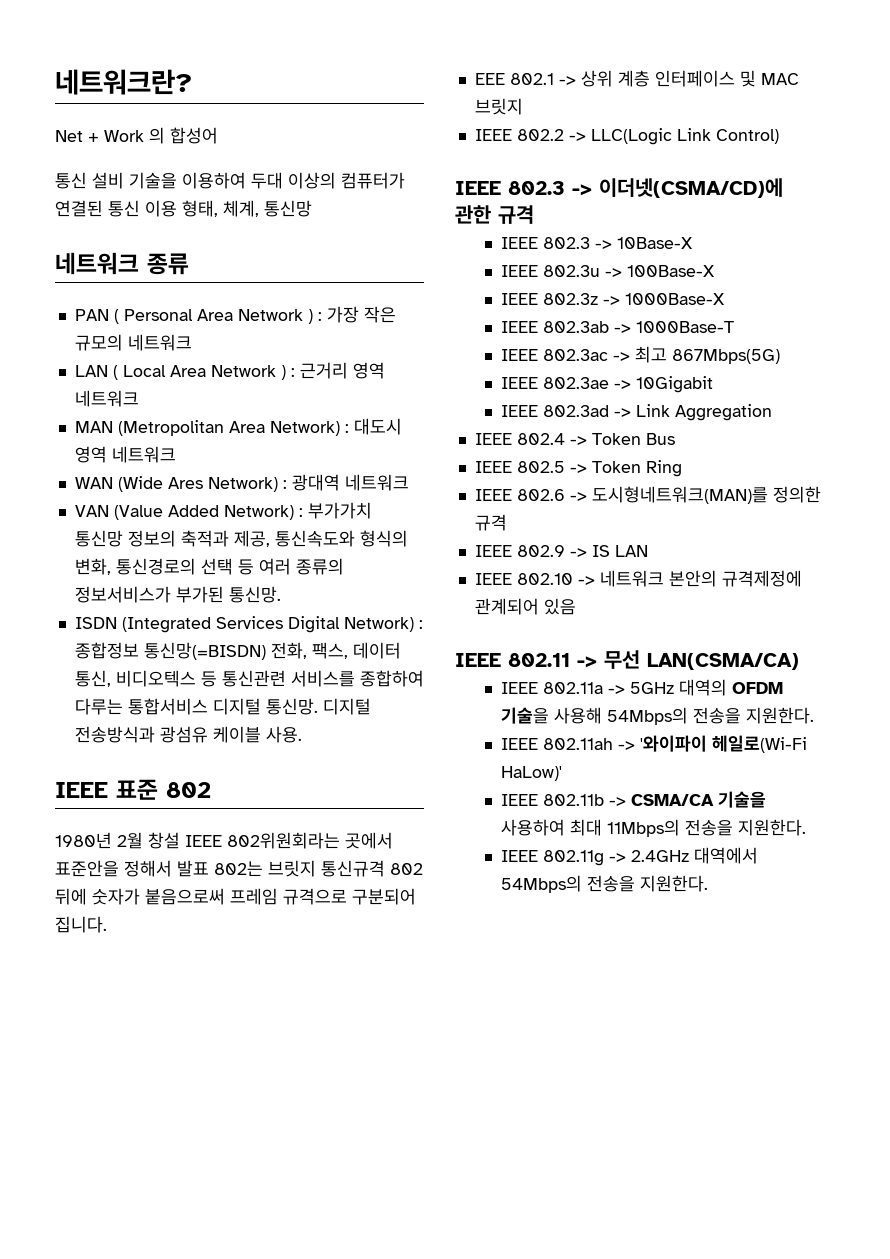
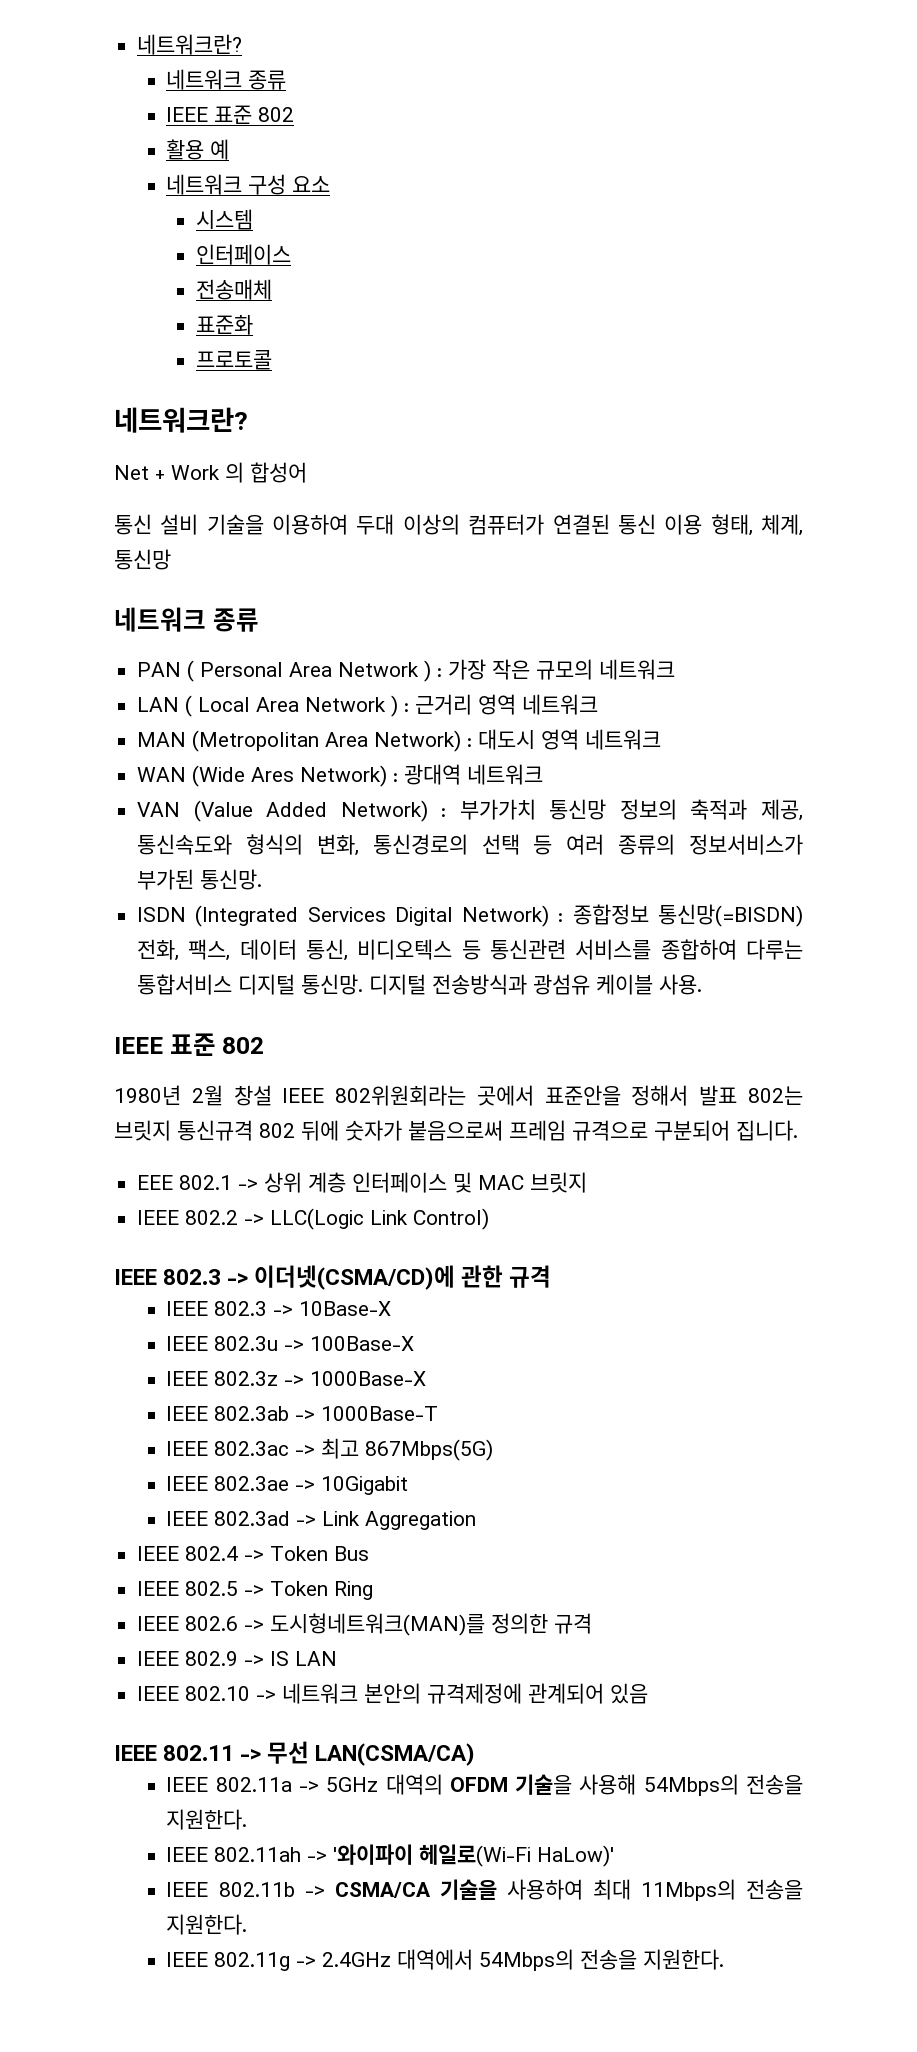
[55,69,192,95] 네트워크란? -> [137,34,243,55] [166,69,287,90] [166,105,295,124] [166,139,230,160] [166,174,331,195] [195,209,253,230] [195,244,291,265] [195,279,272,300] [195,315,253,335] [195,350,272,370] [114,407,248,433] 네트워크란? // 네트워크 종류 // IEEE 표준 802 // 활용 예 // 네트워크 구성 요소 // 시스템 // 인터페이스 // 전송매체 // 표준화 // 프로토콜 // 네트워크란?

